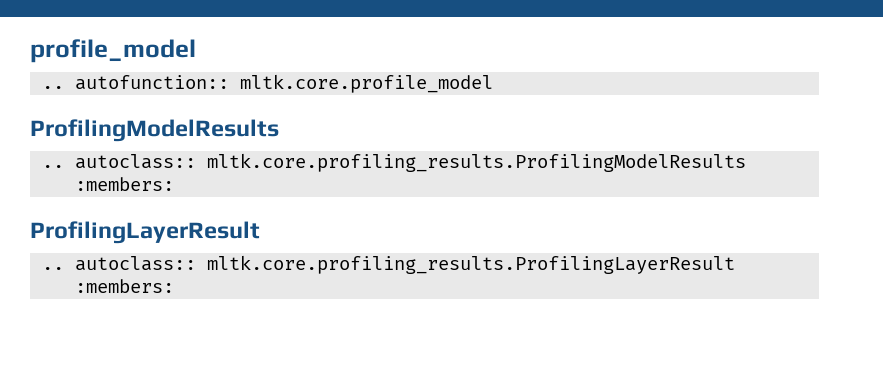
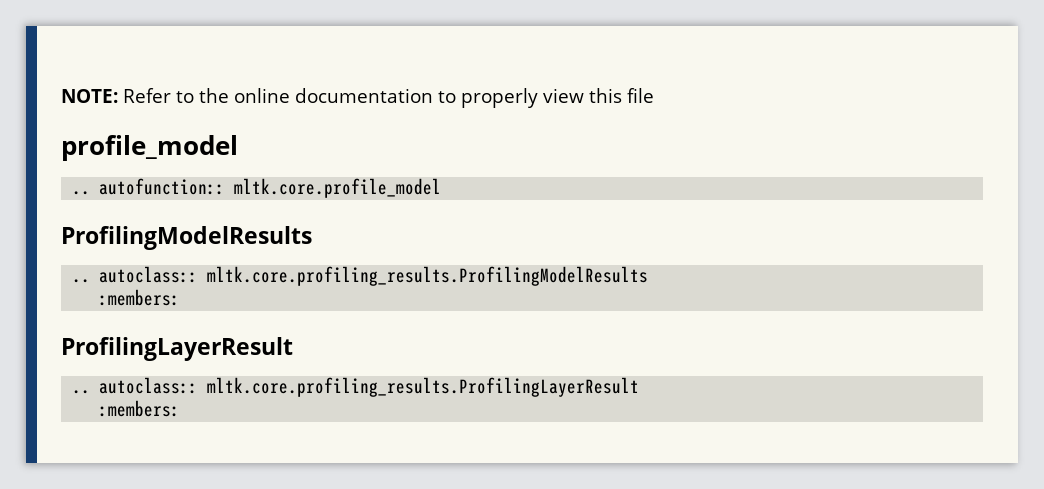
(30, 51) none -> [61,88,654,108] NOTE: Refer to the online documentation to properly view this file //

